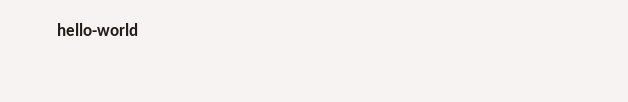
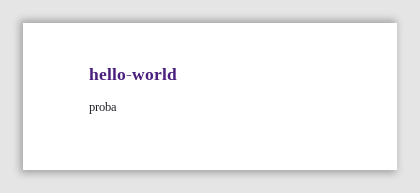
(138, 29) none -> [89,102,117,114] // proba

